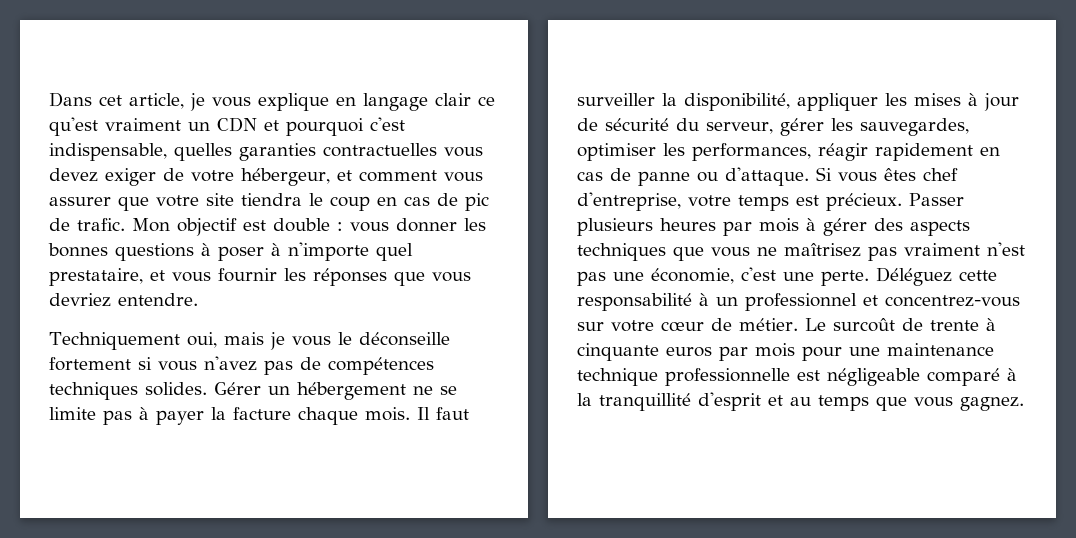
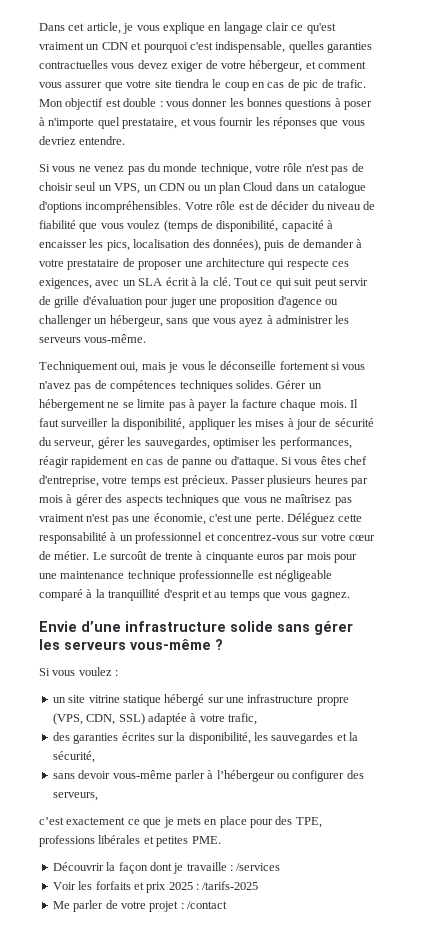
(198, 299) none -> [39,163,364,175] [39,182,366,194] [39,201,376,213] [39,220,333,232] [39,239,363,251] [39,258,349,270] [39,277,368,289] [39,296,338,308] [39,315,350,327] [39,334,147,343] // Si vous ne venez pas du monde technique, votre rôle n'est pas de choisir seul un VPS, un CDN ou un plan Cloud dans un catalogue d'options incompréhensibles. Votre rôle est de décider du niveau de fiabilité que vous voulez (temps de disponibilité, capacité à encaisser les pics, localisation des données), puis de demander à votre prestataire de proposer une architecture qui respecte ces exigences, avec un SLA écrit à la clé. Tout ce qui suit peut servir de grille d'évaluation pour juger une proposition d'agence ou challenger un hébergeur, sans que vous ayez à administrer les serveurs vous‑même.
(1024, 404) none -> [39,621,353,635] [39,639,223,650] [39,667,119,676] [52,694,349,706] [52,713,257,725] [52,732,359,744] [52,751,95,763] [52,770,364,782] [52,792,98,801] [39,816,322,828] [39,835,221,847] [52,862,281,874] [52,881,259,893] [52,900,227,912] // Envie d’une infrastructure solide sans gérer les serveurs vous‑même ? // Si vous voulez : // un site vitrine statique hébergé sur une infrastructure propre (VPS, CDN, SSL) adaptée à votre trafic, // des garanties écrites sur la disponibilité, les sauvegardes et la sécurité, // sans devoir vous-même parler à l’hébergeur ou configurer des serveurs, // c’est exactement ce que je mets en place pour des TPE, professions libérales et petites PME. // Découvrir la façon dont je travaille : /services // Voir les forfaits et prix 2025 : /tarifs-2025 // Me parler de votre projet : /contact

